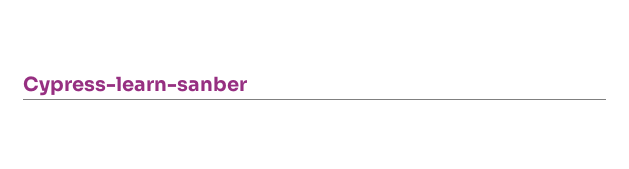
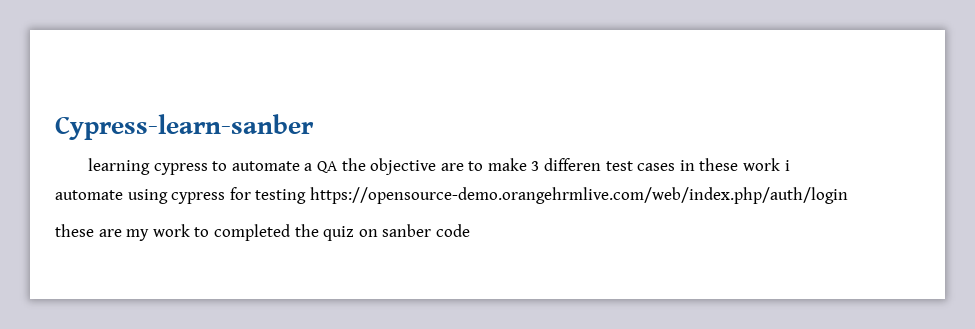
(247, 86) none -> [87,158,790,175] [55,187,848,204] [55,224,470,241] // learning cypress to automate a QA the objective are to make 3 differen test cases in these work i automate using cypress for testing https://opensource-demo.orangehrmlive.com/web/index.php/auth/login // these are my work to completed the quiz on sanber code

